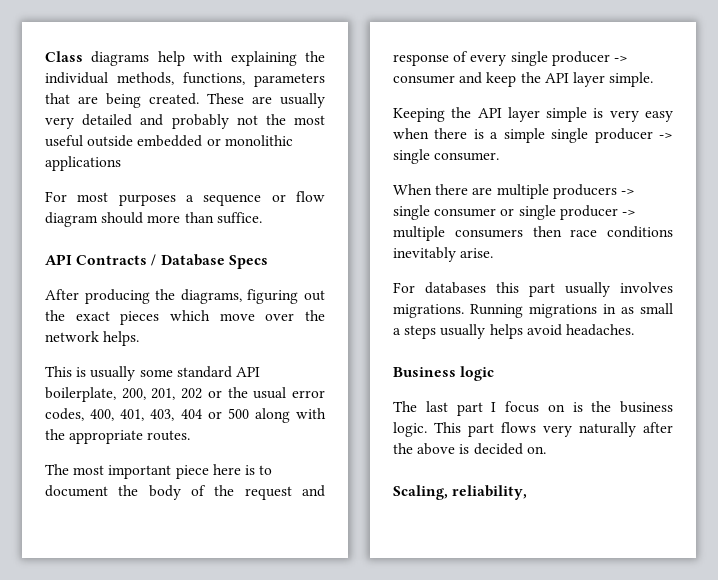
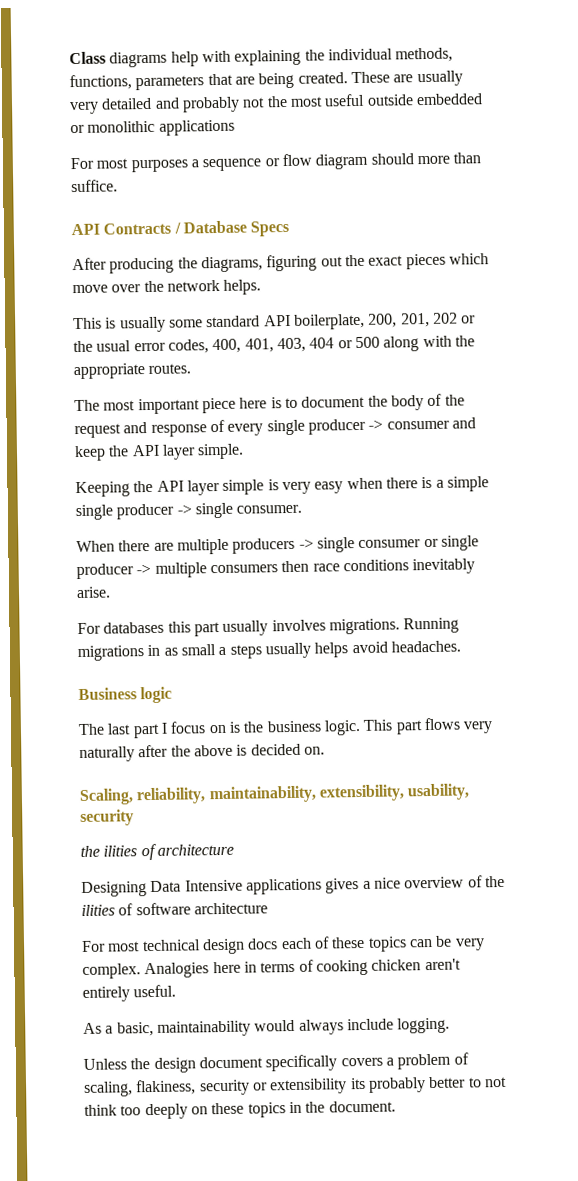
(528, 492) none -> [208,783,471,804] [80,809,134,827] [80,843,234,861] [81,875,505,898] [81,902,268,917] [81,935,485,955] [82,958,461,979] [82,984,177,1002] [83,1017,451,1037] [83,1052,469,1073] [84,1076,507,1097] [84,1100,396,1120] maintainability, extensibility, usability, security // the ilities of architecture // Designing Data Intensive applications gives a nice overview of the ilities of software architecture // For most technical design docs each of these topics can be very complex. Analogies here in terms of cooking chicken aren't entirely useful. // As a basic, maintainability would always include logging. // Unless the design document specifically covers a problem of scaling, flakiness, security or extensibility its probably better to not think too deeply on these topics in the document.

